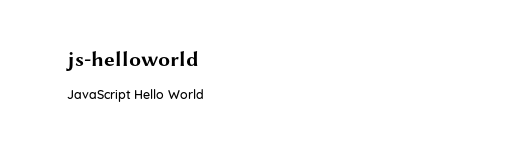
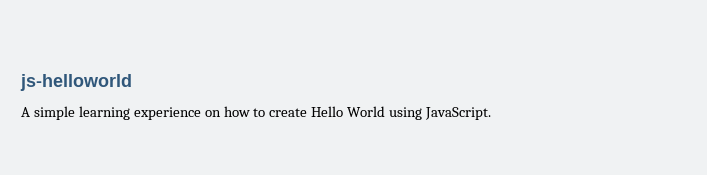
[67,89,204,102] JavaScript Hello World -> [21,106,492,120] A simple learning experience on how to create Hello World using JavaScript.

